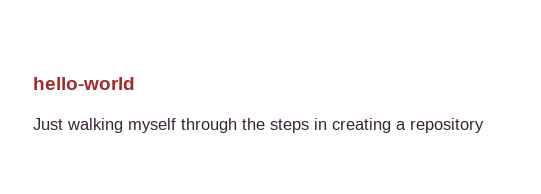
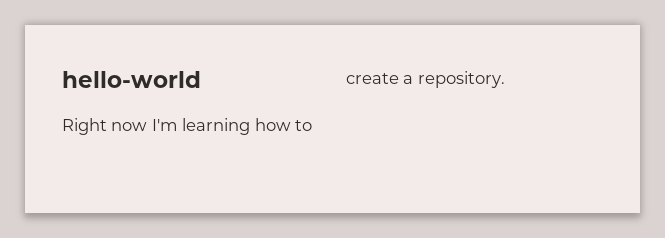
[33,118,484,133] Just walking myself through the steps in creating a repository -> [62,118,313,135] [346,71,505,88] Right now I'm learning how to create a repository.

